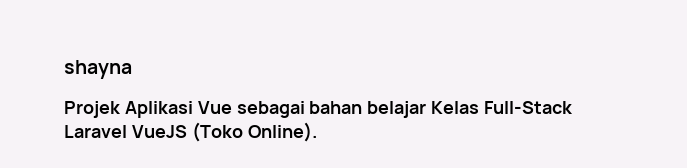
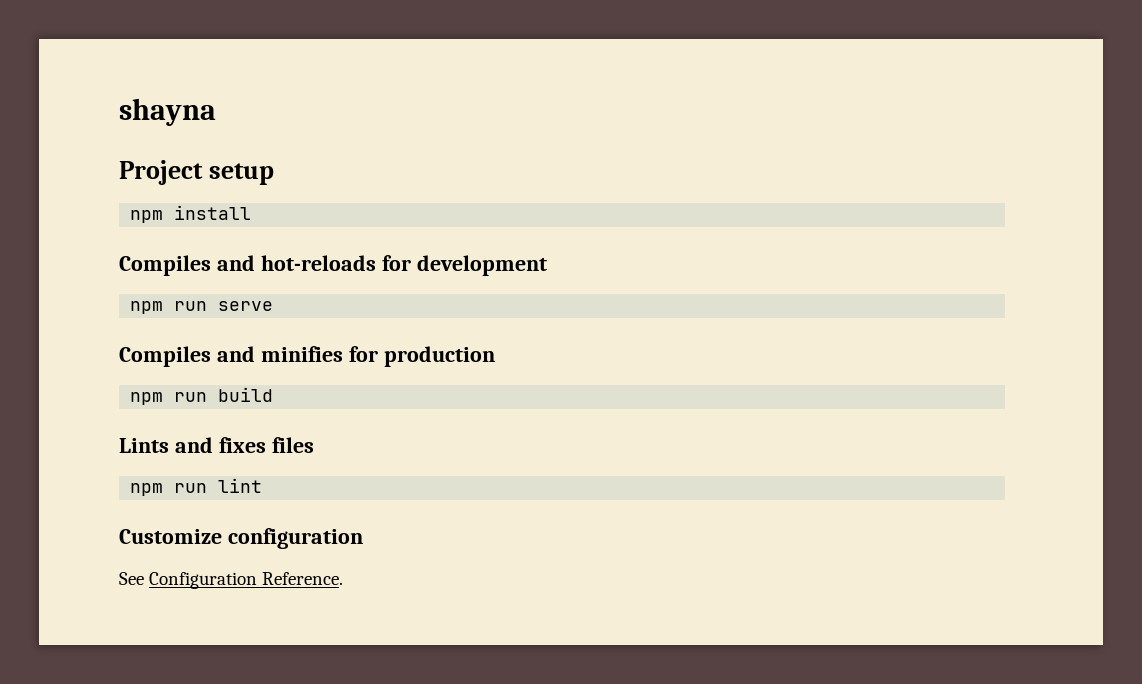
[64,101,574,118] [64,122,317,142] Projek Aplikasi Vue sebagai bahan belajar Kelas Full-Stack Laravel VueJS (Toko Online). -> [119,160,274,185] [130,205,252,223] [119,255,547,276] [130,301,274,314] [119,346,495,367] [130,387,274,405] [119,437,314,453] [130,478,263,496] [119,528,363,549] [119,572,344,589] Project setup // npm install // Compiles and hot-reloads for development // npm run serve // Compiles and minifies for production // npm run build // Lints and fixes files // npm run lint // Customize configuration // See Configuration Reference.

